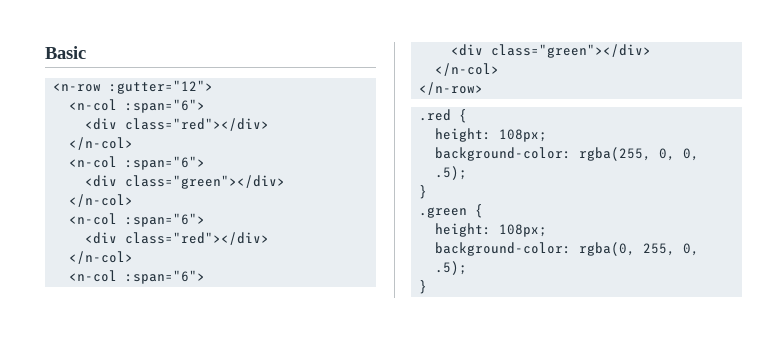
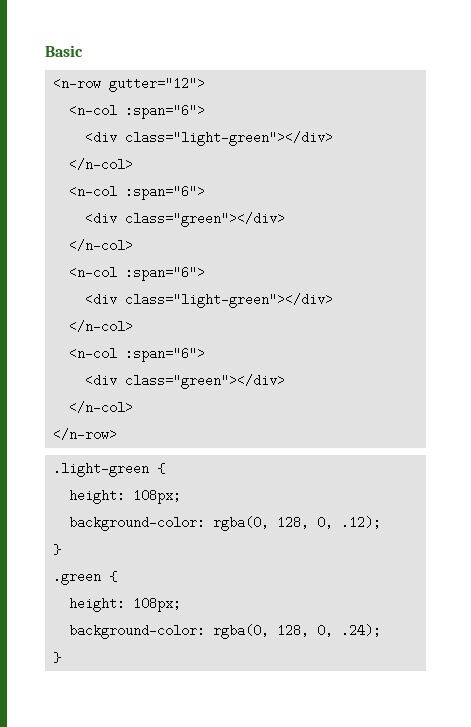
[108,80,213,94] [68,99,205,113] [84,118,269,131] :gutter="12"> // <n-col :span="6"> // <div class="red"></div> -> [109,77,206,92] [69,104,206,119] [85,131,334,146] gutter="12"> // <n-col :span="6"> // <div class="light-green"></div>
[124,232,269,245] class="red"></div> -> [125,293,334,308] class="light-green"></div>
[418,109,467,123] [434,128,547,142] [434,147,699,161] [434,166,467,180] .red { // height: 108px; // background-color: rgba(255, 0, 0, .5); -> [53,462,166,477] [69,489,182,504] [69,516,382,531] .light-green { // height: 108px; // background-color: rgba(0, 128, 0, .12);
[642,243,699,256] [434,261,467,275] 255, 0, .5); -> [277,624,382,637] 128, 0, .24);

